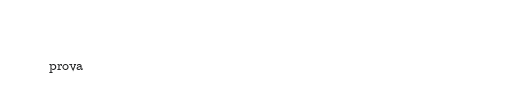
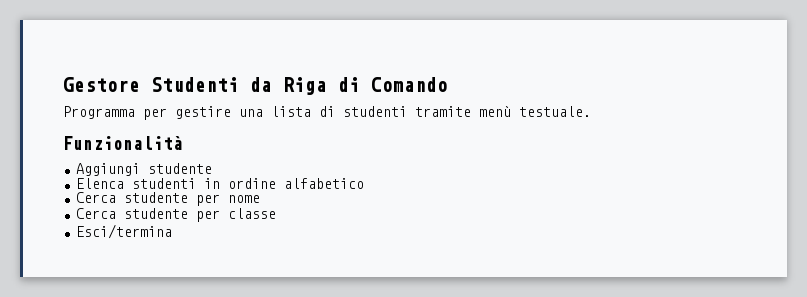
[49,64,83,73] prova -> [63,77,448,95] [63,106,591,120] [63,136,183,150] [75,163,212,176] [75,178,364,189] [75,192,260,206] [75,208,276,222] [75,224,172,239] Gestore Studenti da Riga di Comando // Programma per gestire una lista di studenti tramite menù testuale. // Funzionalità // Aggiungi studente // Elenca studenti in ordine alfabetico // Cerca studente per nome // Cerca studente per classe // Esci/termina

